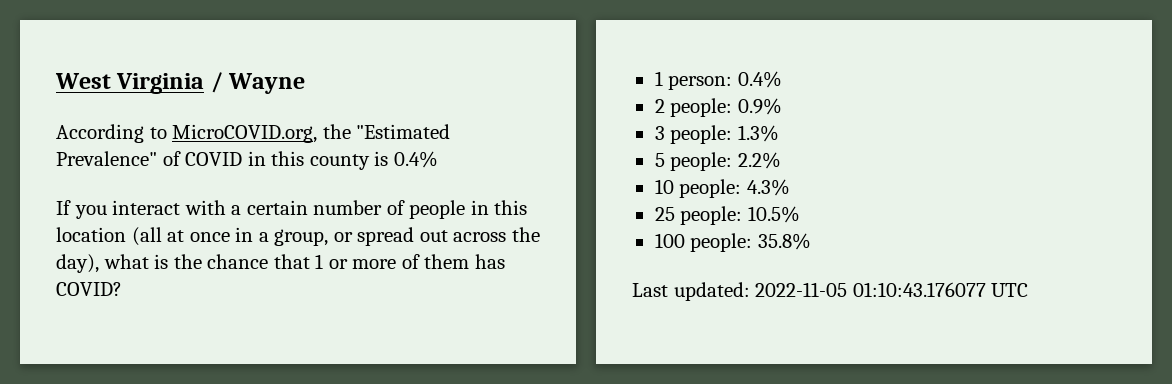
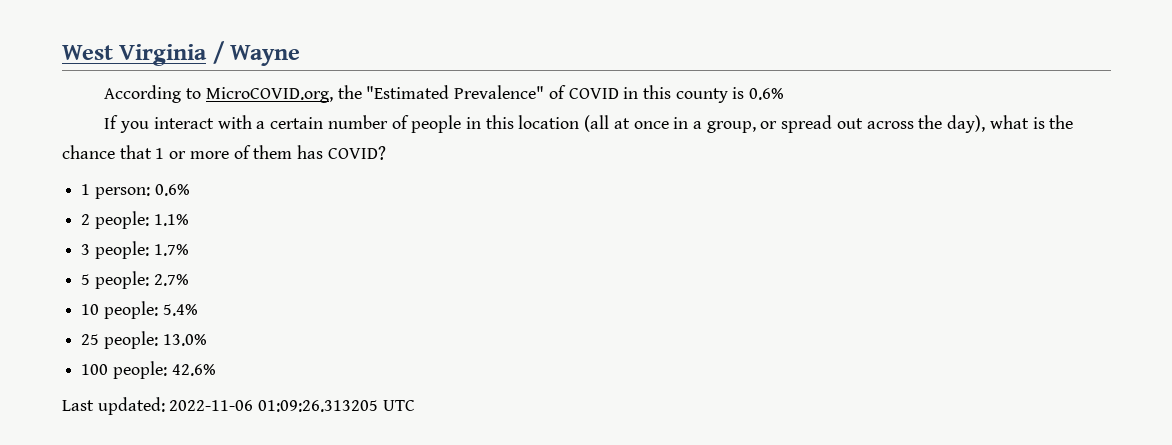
[393,151,438,168] 0.4% -> [749,88,785,100] 0.6%
[737,71,782,88] 0.4% -> [154,184,190,196] 0.6%
[737,98,782,115] 0.9% -> [153,214,189,226] 1.1%
[737,125,779,142] 1.3% -> [153,244,189,256] 1.7%
[737,152,781,169] 2.2% -> [153,274,189,286] 2.7%
[746,179,790,196] 4.3% -> [162,304,198,316] 5.4%
[747,206,800,223] 10.5% -> [162,334,207,346] 13.0%
[757,233,811,250] 35.8% -> [171,364,216,376] 42.6%
[755,282,986,297] 2022-11-05 01:10:43.176077 -> [169,400,379,412] 2022-11-06 01:09:26.313205

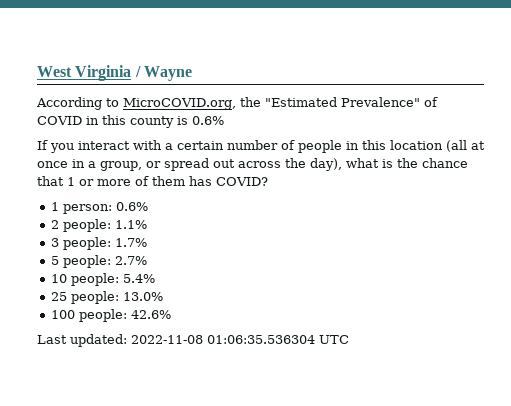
[169,400,379,412] 2022-11-06 01:09:26.313205 -> [131,335,315,344] 2022-11-08 01:06:35.536304

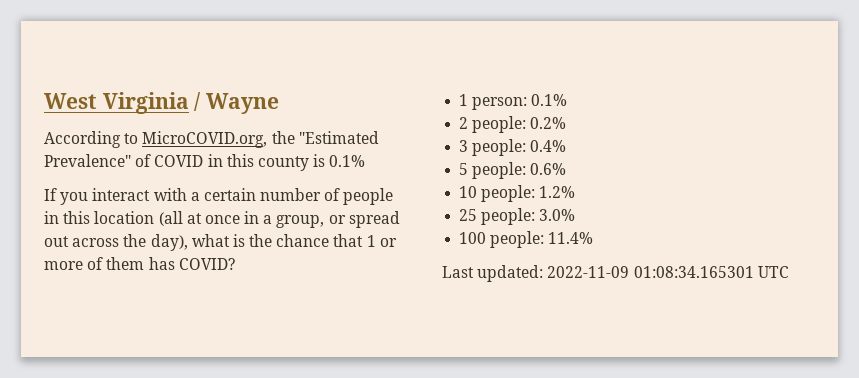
[192,116,224,125] 0.6% -> [329,155,366,167] 0.1%
[116,202,149,211] 0.6% -> [531,94,568,106] 0.1%
[115,220,148,229] 1.1% -> [530,117,567,129] 0.2%
[115,238,148,247] 1.7% -> [530,140,567,152] 0.4%
[115,256,148,265] 2.7% -> [530,163,567,175] 0.6%
[123,274,156,283] 5.4% -> [539,186,576,198] 1.2%
[123,292,164,301] 13.0% -> [539,209,576,221] 3.0%
[131,310,172,319] 42.6% -> [548,232,594,244] 11.4%
[131,335,315,344] 2022-11-08 01:06:35.536304 -> [547,266,754,278] 2022-11-09 01:08:34.165301

